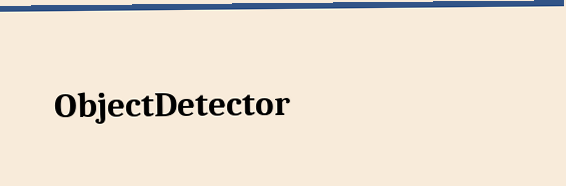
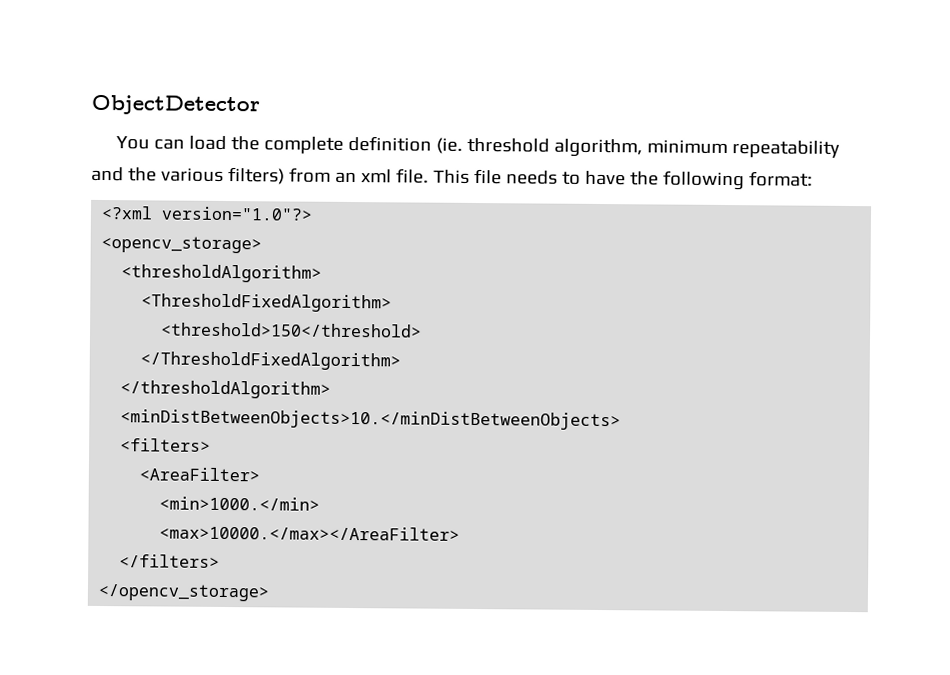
(291, 107) none -> [116,135,841,158] [91,166,813,191] [101,206,314,221] [101,236,263,254] [121,264,323,283] [141,293,393,313] [161,322,423,338] [140,351,402,371] [120,380,332,399] [120,409,622,431] [120,438,212,452] [139,467,261,482] [159,496,321,511] [159,525,461,541] [119,554,221,568] [98,583,271,602] // You can load the complete definition (ie. threshold algorithm, minimum repeatability and the various filters) from an xml file. This file needs to have the following format: // <?xml version="1.0"?> // <opencv_storage> // <thresholdAlgorithm> // <ThresholdFixedAlgorithm> // <threshold>150</threshold> // </ThresholdFixedAlgorithm> // </thresholdAlgorithm> // <minDistBetweenObjects>10.</minDistBetweenObjects> // <filters> // <AreaFilter> // <min>1000.</min> // <max>10000.</max></AreaFilter> // </filters> // </opencv_storage>

